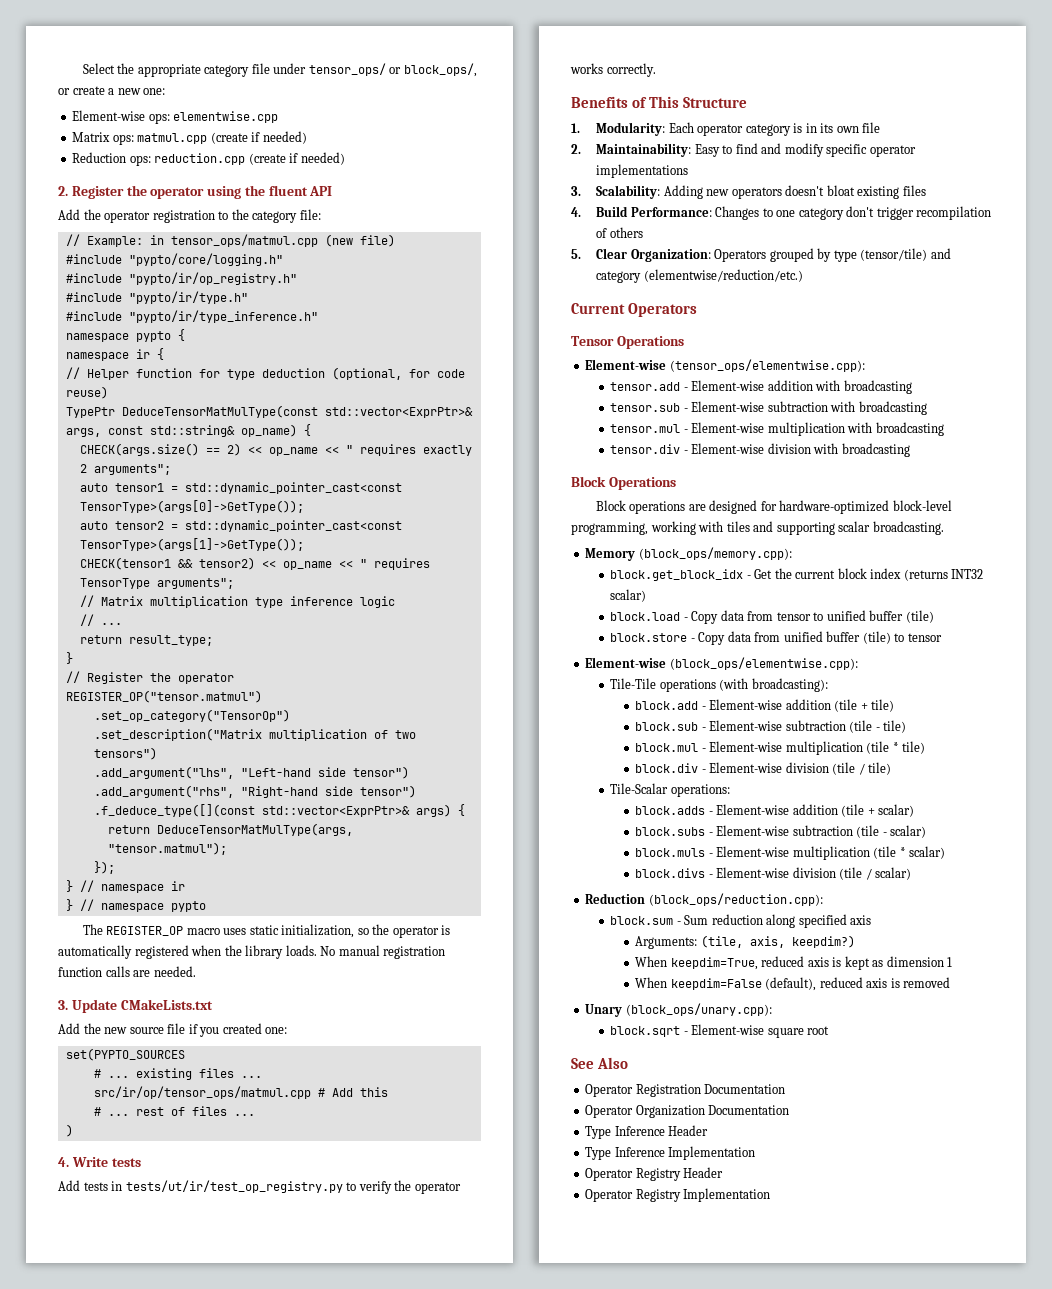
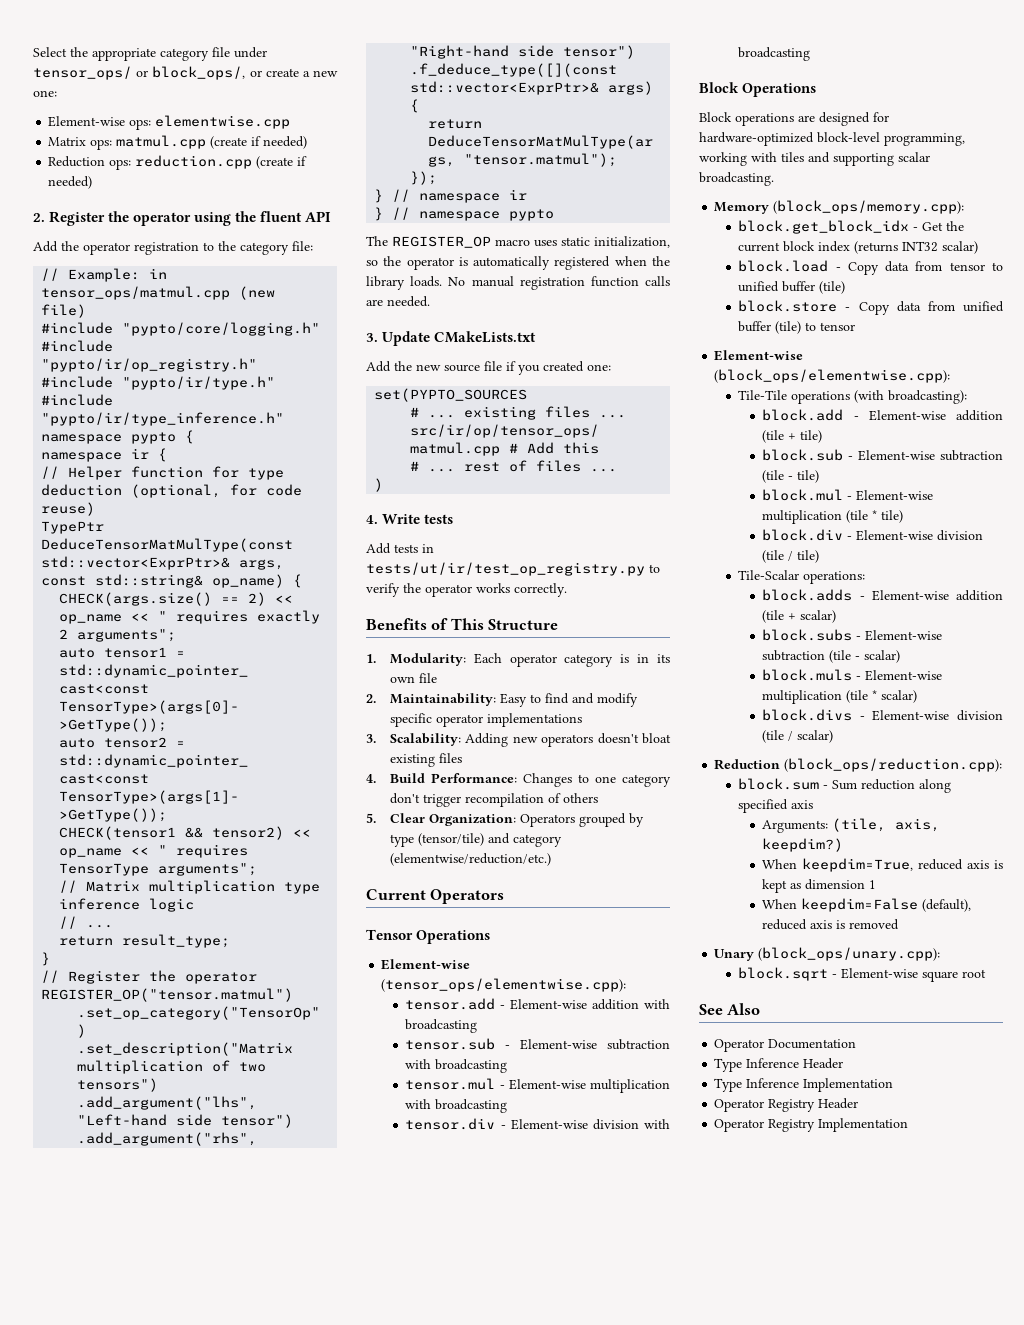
[635,1084,786,1097] [585,1105,705,1118] Registration Documentation // Operator Organization -> (765, 1045) none

